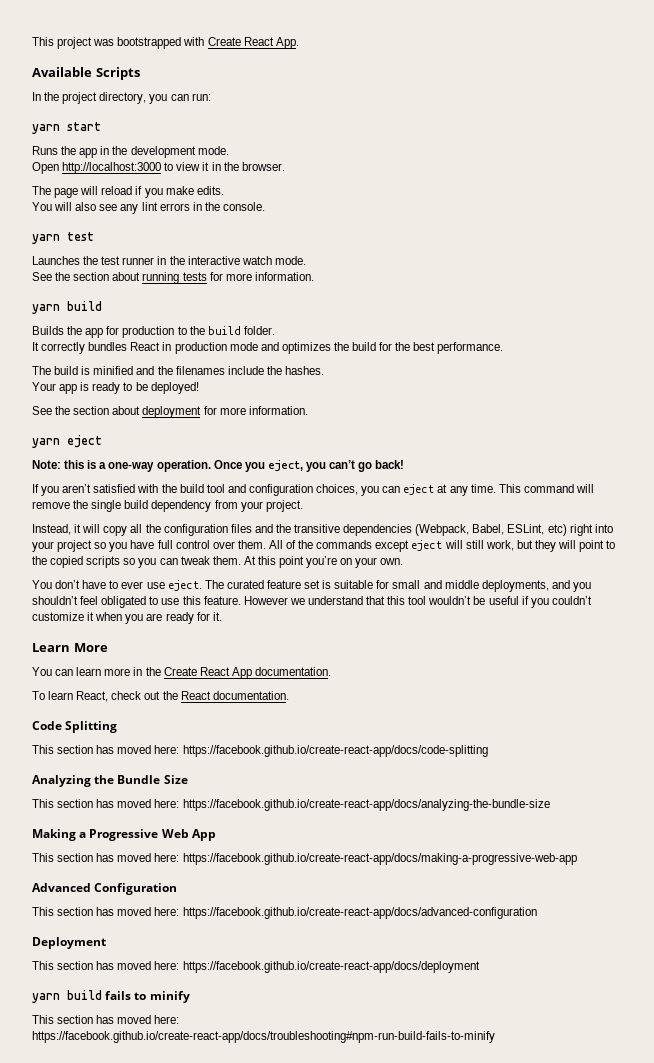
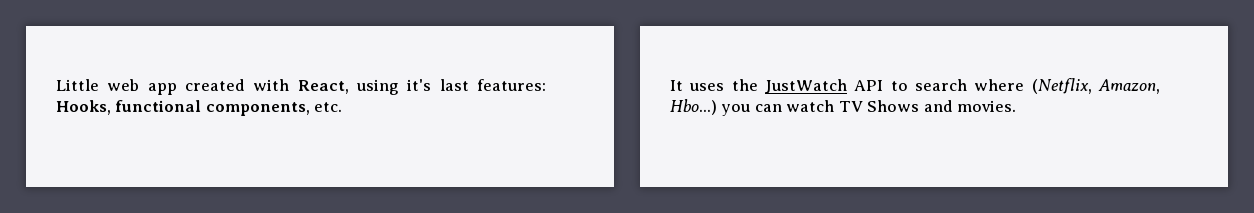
[32,37,299,49] [32,67,140,80] [32,92,211,104] [32,122,101,134] [32,146,229,158] [32,162,285,174] [32,186,224,198] [32,202,265,214] [32,232,94,244] [32,256,306,265] [32,272,314,284] [32,301,102,314] [32,326,275,338] [32,342,504,354] [32,366,324,375] [32,382,199,394] [32,406,308,418] [32,435,102,448] [32,460,405,472] [32,484,594,496] [32,500,303,512] [32,524,613,536] [32,540,616,552] [32,556,404,568] [32,580,591,592] [32,596,592,608] [32,612,222,624] [32,643,108,652] [32,667,331,679] [32,691,289,702] [32,721,118,733] [32,745,488,757] [32,775,188,787] [32,799,550,811] [32,829,216,841] [32,853,577,865] [32,883,178,895] [32,907,537,919] [32,937,106,949] [32,961,480,973] [32,990,190,1003] [32,1015,180,1024] [32,1031,495,1043] This project was bootstrapped with Create React App. // Available Scripts // In the project directory, you can run: // yarn start // Runs the app in the development mode. // Open http://localhost:3000 to view it in the browser. // The page will reload if you make edits. // You will also see any lint errors in the console. // yarn test // Launches the test runner in the interactive watch mode. // See the section about running tests for more information. // yarn build // Builds the app for production to the build folder. // It correctly bundles React in production mode and optimizes the build for the best performance. // The build is minified and the filenames include the hashes. // Your app is ready to be deployed! // See the section about deployment for more information. // yarn eject // Note: this is a one-way operation. Once you eject, you can’t go back! // If you aren’t satisfied with the build tool and configuration choices, you can eject at any time. This command will remove the single build dependency from your project. // Instead, it will copy all the configuration files and the transitive dependencies (Webpack, Babel, ESLint, etc) right into your project so you have full control over them. All of the commands except eject will still work, but they will point to the copied scripts so you can tweak them. At this point you’re on your own. // You don’t have to ever use eject. The curated feature set is suitable for small and middle deployments, and you shouldn’t feel obligated to use this feature. However we understand that this tool wouldn’t be useful if you couldn’t customize it when you are ready for it. // Learn More // You can learn more in the Create React App documentation. // To learn React, check out the React documentation. // Code Splitting // This section has moved here: https://facebook.github.io/create-react-app/docs/code-splitting // Analyzing the Bundle Size // This section has moved here: https://facebook.github.io/create-react-app/docs/analyzing-the-bundle-size // Making a Progressive Web App // This section has moved here: https://facebook.github.io/create-react-app/docs/making-a-progressive-web-app // Advanced Configuration // This section has moved here: https://facebook.github.io/create-react-app/docs/advanced-configuration // Deployment // This section has moved here: https://facebook.github.io/create-react-app/docs/deployment // yarn build fails to minify // This section has moved here: https://facebook.github.io/create-react-app/docs/troubleshooting#npm-run-build-fails-to-minify -> [56,79,546,95] [56,100,343,116] [670,78,1160,94] [670,99,1017,116] Little web app created with React, using it's last features: Hooks, functional components, etc. // It uses the JustWatch API to search where (Netflix, Amazon, Hbo...) you can watch TV Shows and movies.

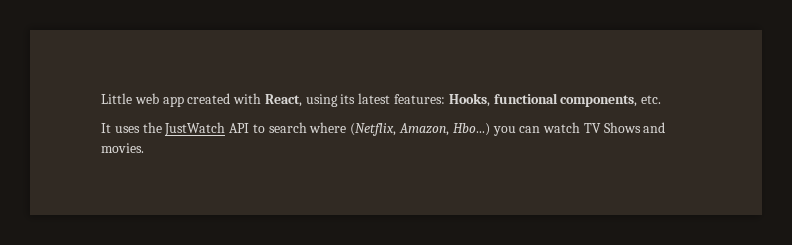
[407,79,469,91] it's last -> [340,93,391,104] its latest

